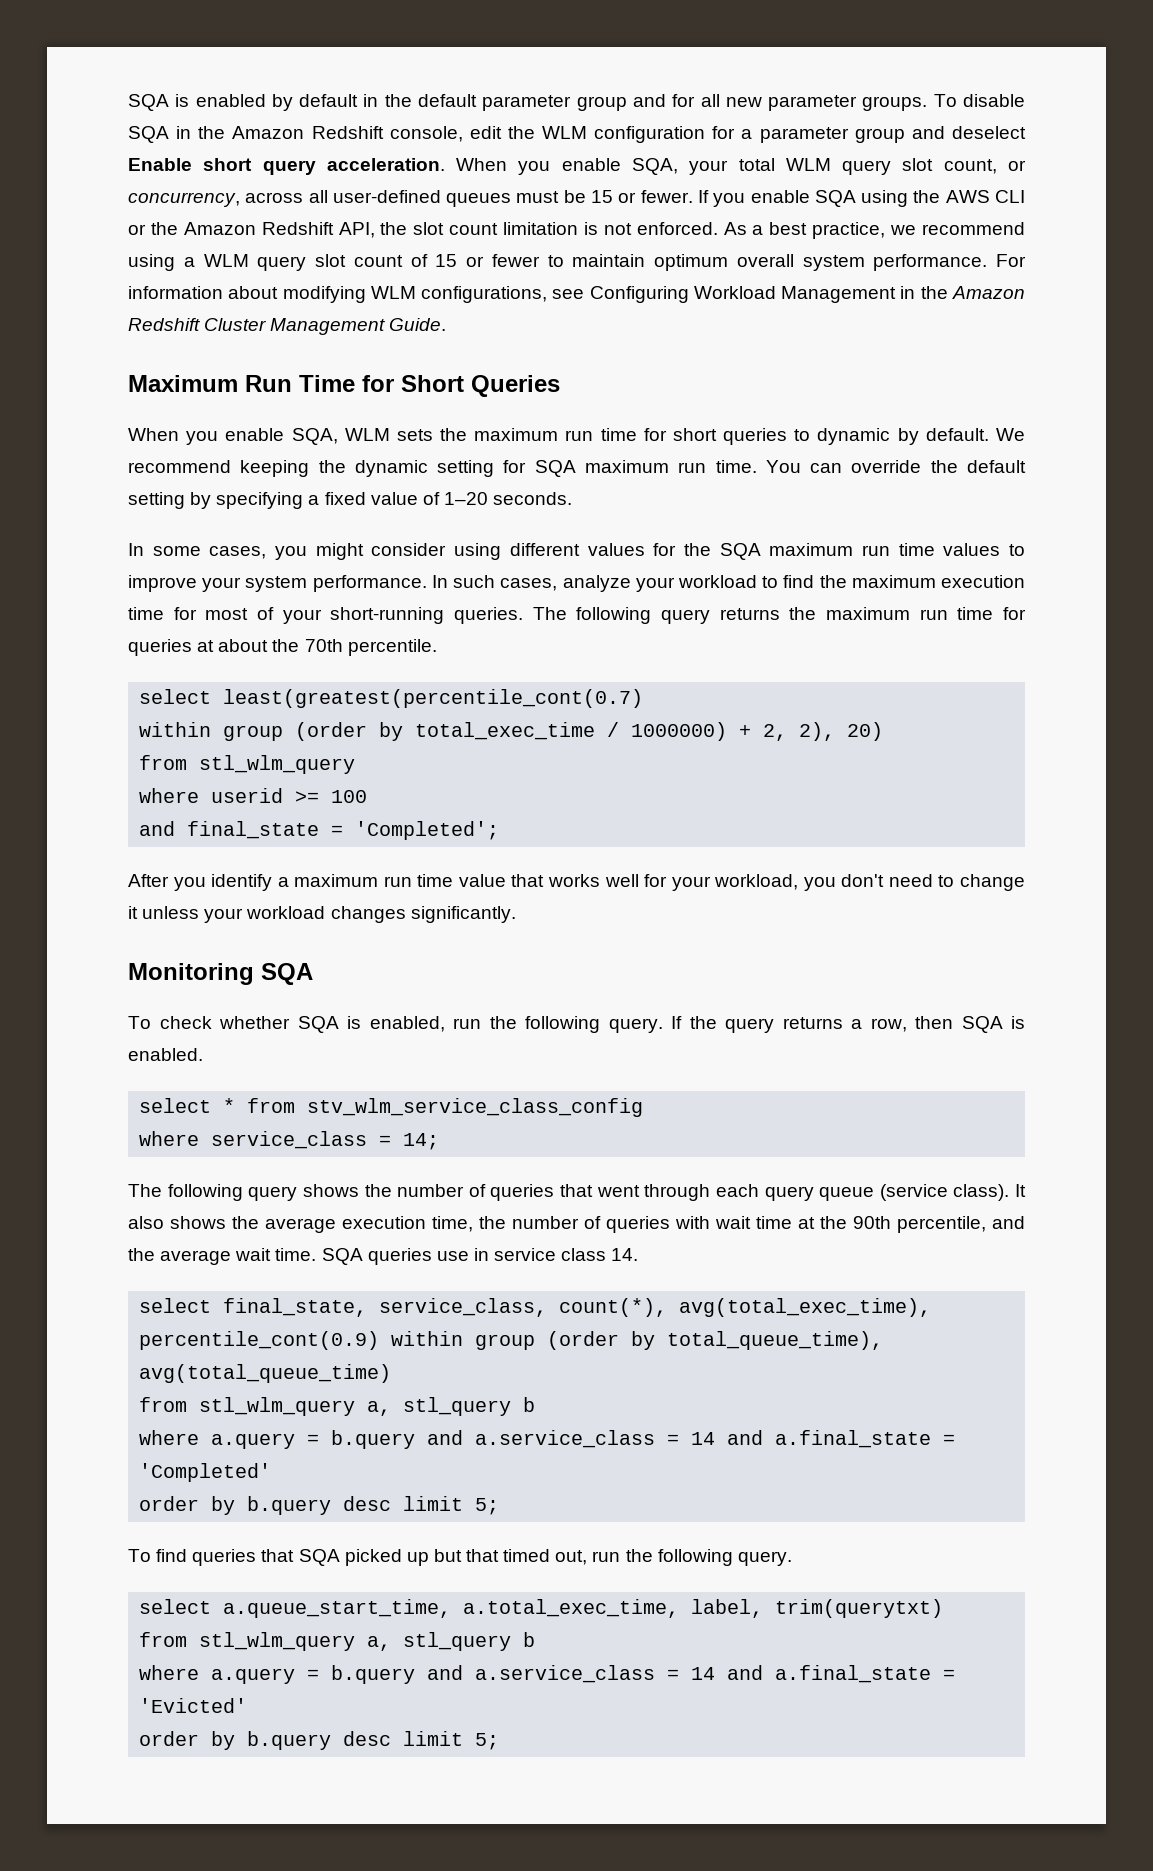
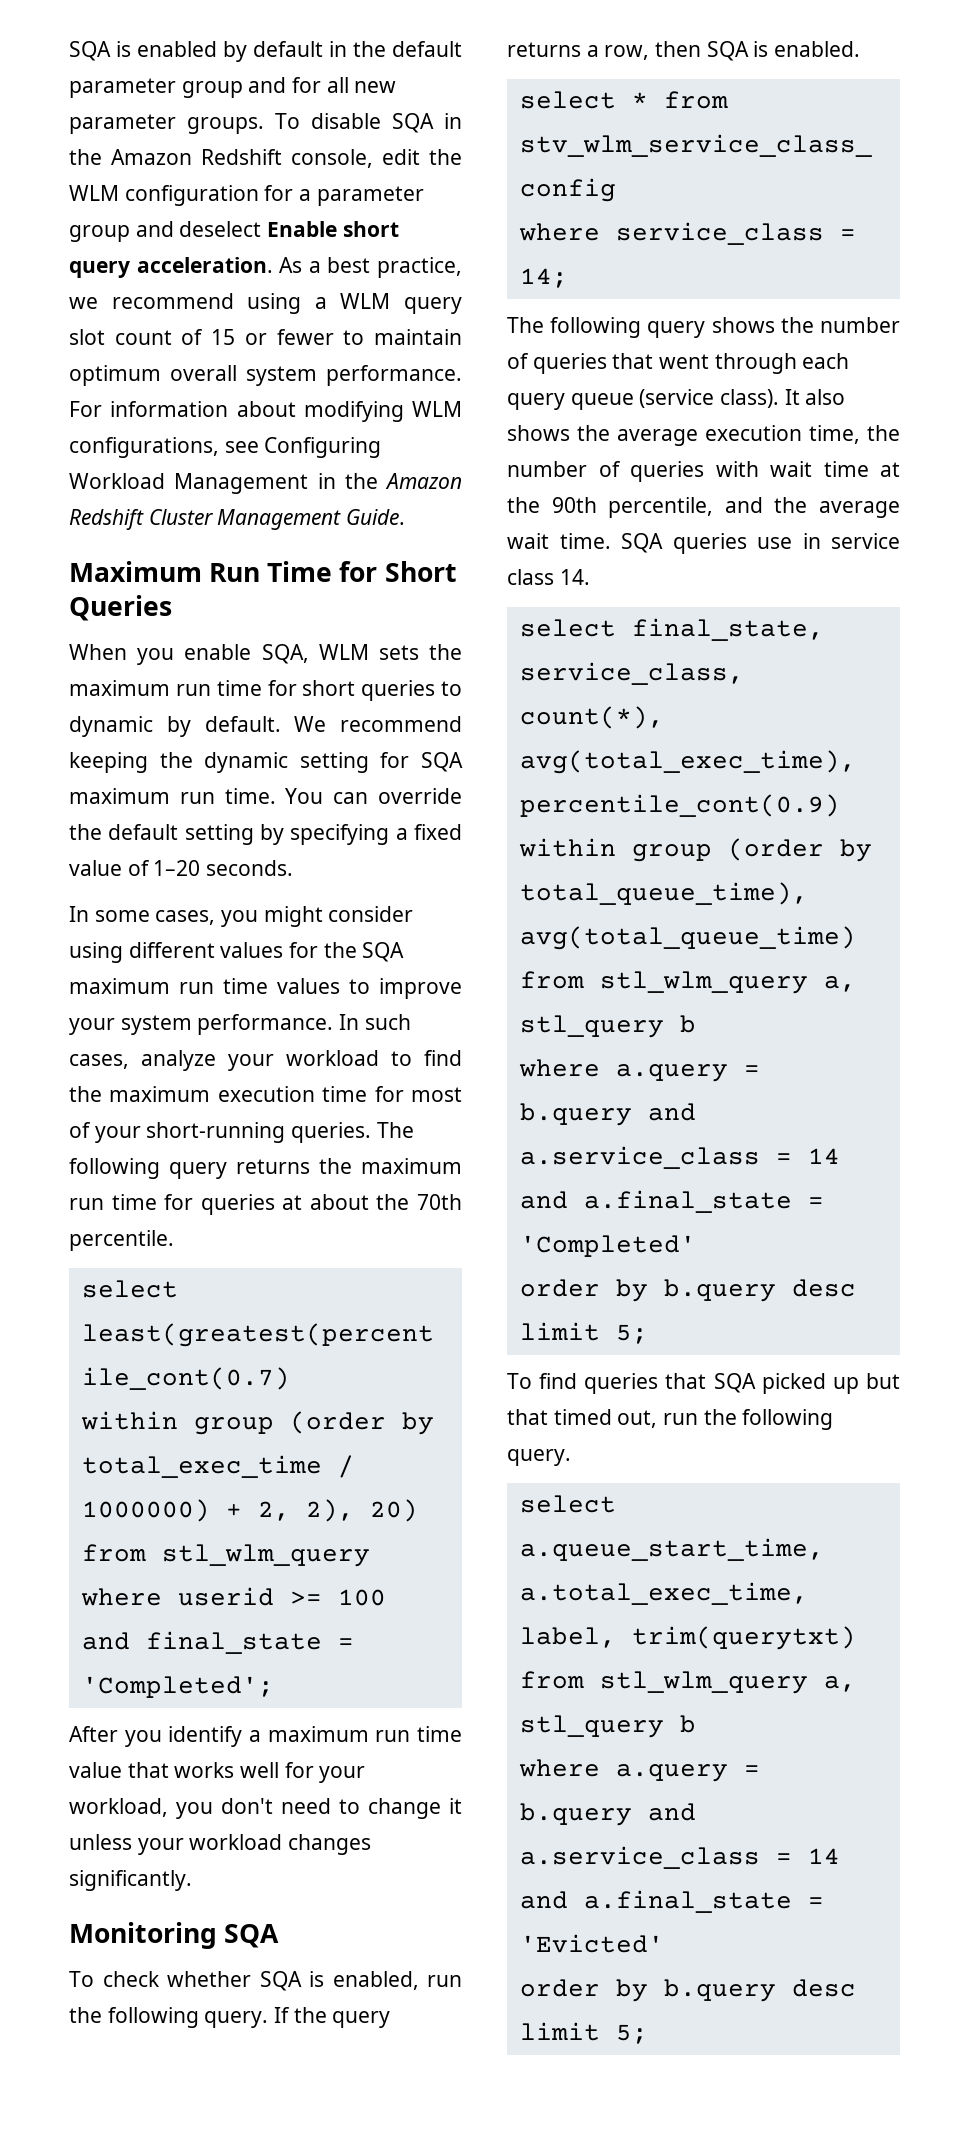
[456,158,1027,175] [128,190,1025,207] [128,222,718,238] When you enable SQA, your total WLM query slot count, or concurrency, across all user-defined queues must be 15 or fewer. If you enable SQA using the AWS CLI or the Amazon Redshift API, the slot count limitation is not enforced. -> (273, 265) none

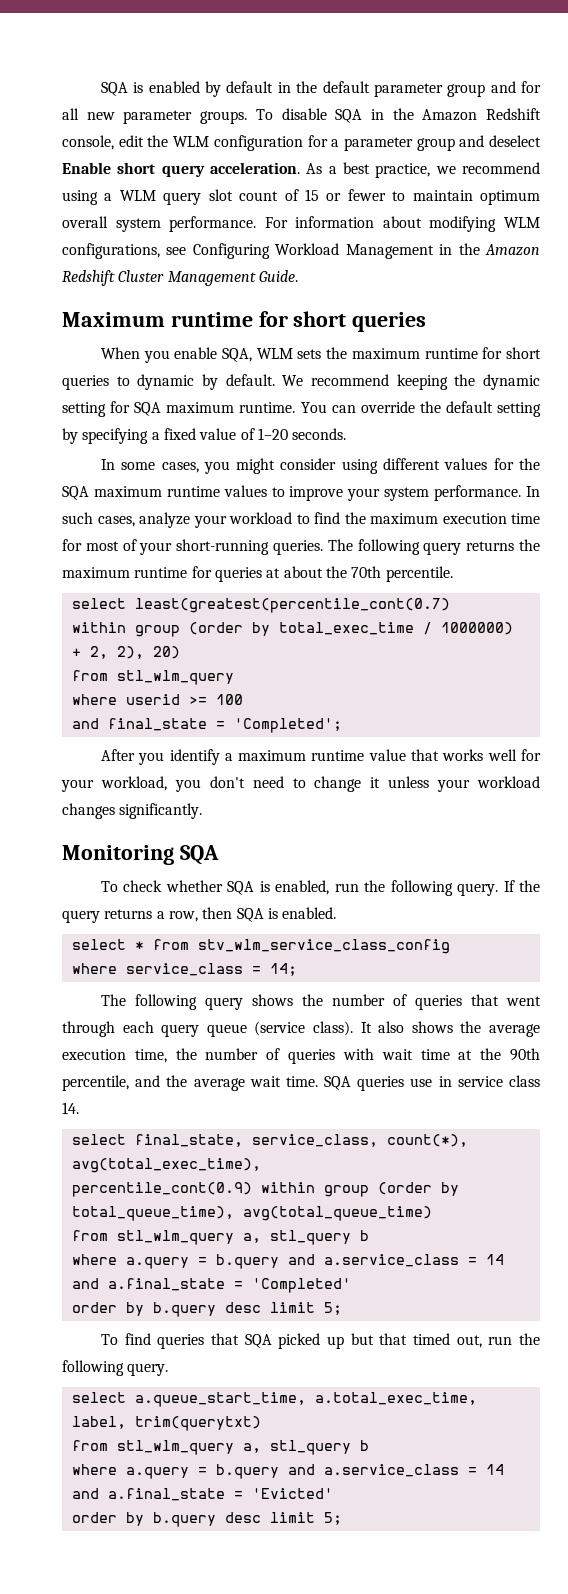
[209,561,457,582] [69,595,172,621] Run Time for Short Queries -> [170,311,427,332] runtime for short queries
[175,680,262,696] run time -> [424,348,478,359] runtime
[179,788,276,804] run time. -> [239,402,296,413] runtime.
[179,978,268,994] run time -> [166,486,220,497] runtime
[69,1194,157,1210] run time -> [134,567,188,578] runtime
[375,1726,462,1742] run time -> [311,750,365,761] runtime

